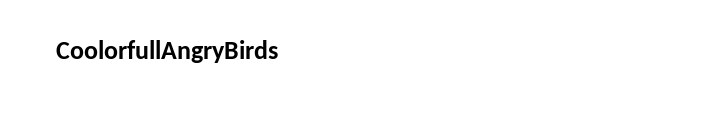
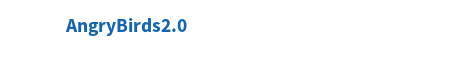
[56,40,278,63] CoolorfullAngryBirds -> [65,18,187,36] AngryBirds2.0

